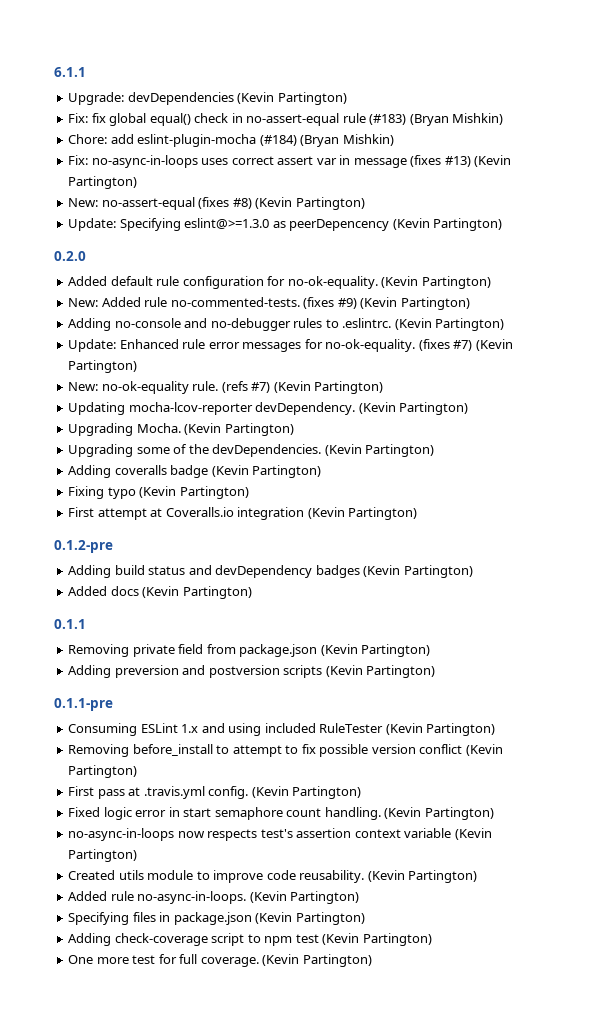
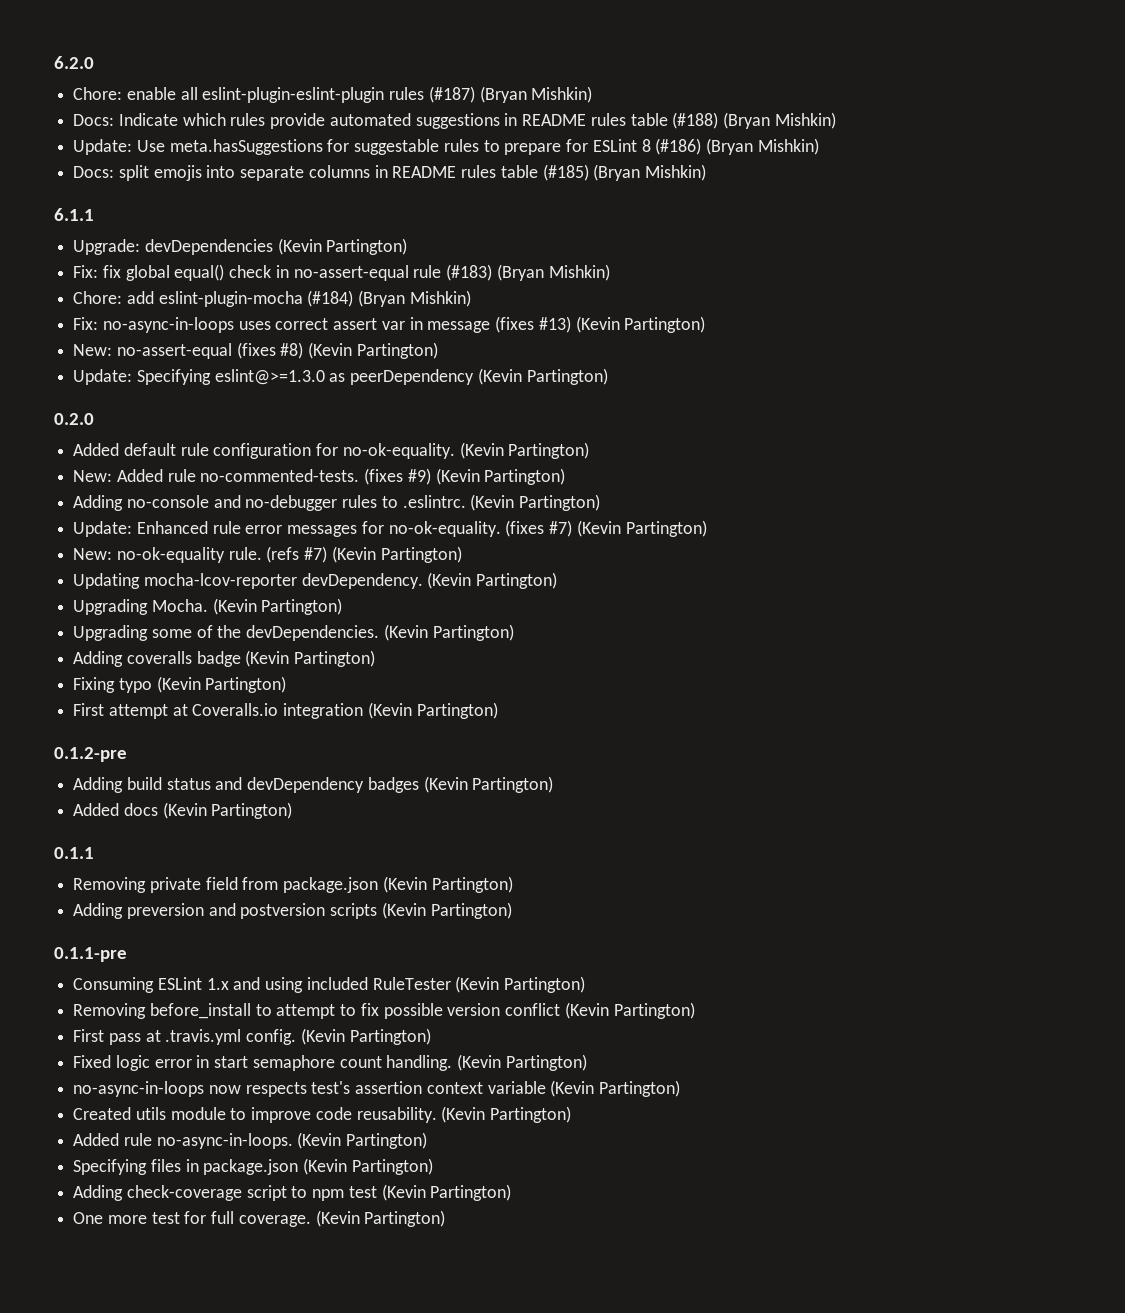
(54, 72) none -> [54,56,94,69] [73,86,593,103] [73,112,836,129] [73,138,819,155] [73,164,706,181] 6.2.0 // Chore: enable all eslint-plugin-eslint-plugin rules (#187) (Bryan Mishkin) // Docs: Indicate which rules provide automated suggestions in README rules table (#188) (Bryan Mishkin) // Update: Use meta.hasSuggestions for suggestable rules to prepare for ESLint 8 (#186) (Bryan Mishkin) // Docs: split emojis into separate columns in README rules table (#185) (Bryan Mishkin) //
[289,219,390,231] peerDepencency -> [350,369,475,385] peerDependency

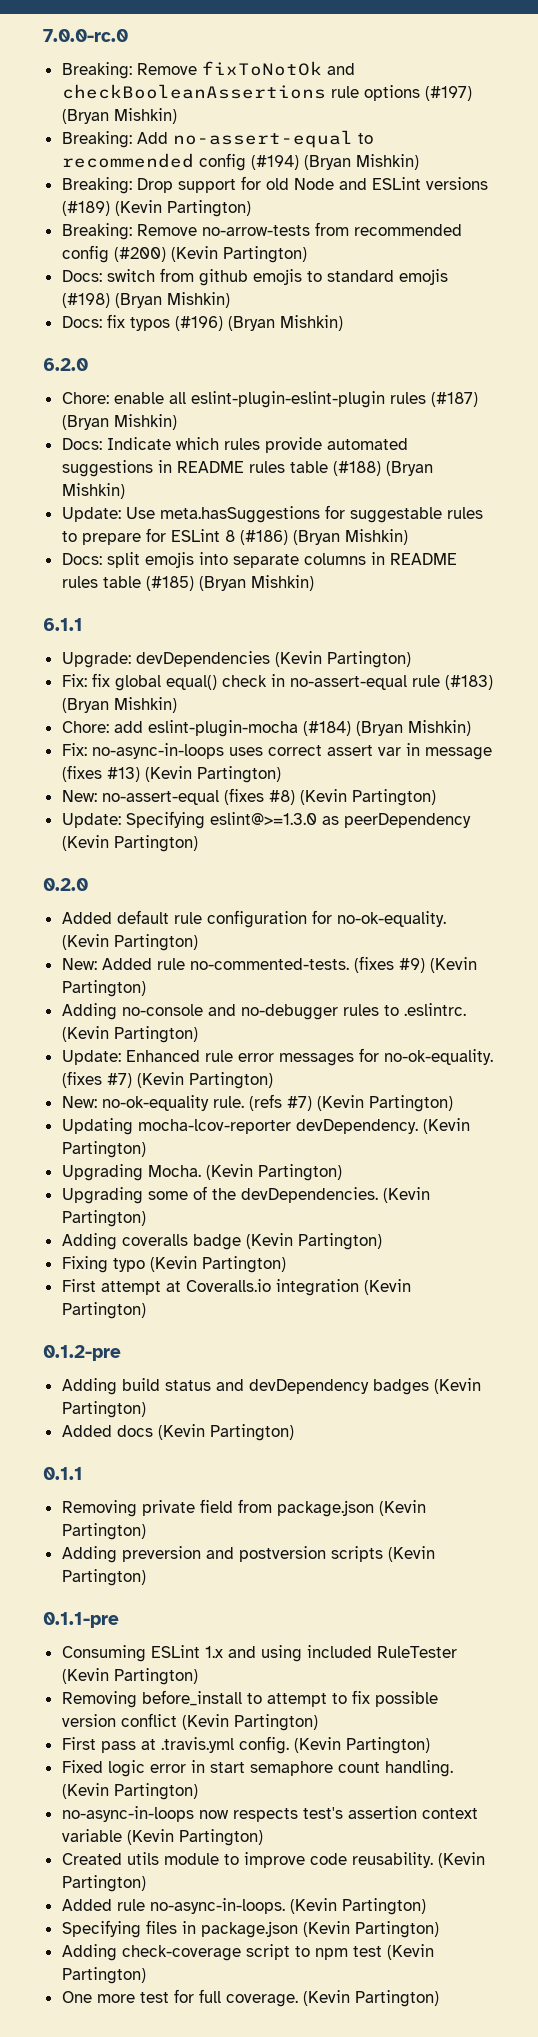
(54, 62) none -> [43,29,128,42] [61,61,355,79] [61,84,472,101] [61,108,177,124] [61,130,373,148] [61,153,419,171] [61,176,488,194] [61,200,251,217] [61,222,462,240] [61,245,307,263] [61,268,448,286] [61,292,230,308] [61,314,343,331] 7.0.0-rc.0 // Breaking: Remove fixToNotOk and checkBooleanAssertions rule options (#197) (Bryan Mishkin) // Breaking: Add no-assert-equal to recommended config (#194) (Bryan Mishkin) // Breaking: Drop support for old Node and ESLint versions (#189) (Kevin Partington) // Breaking: Remove no-arrow-tests from recommended config (#200) (Kevin Partington) // Docs: switch from github emojis to standard emojis (#198) (Bryan Mishkin) // Docs: fix typos (#196) (Bryan Mishkin) //

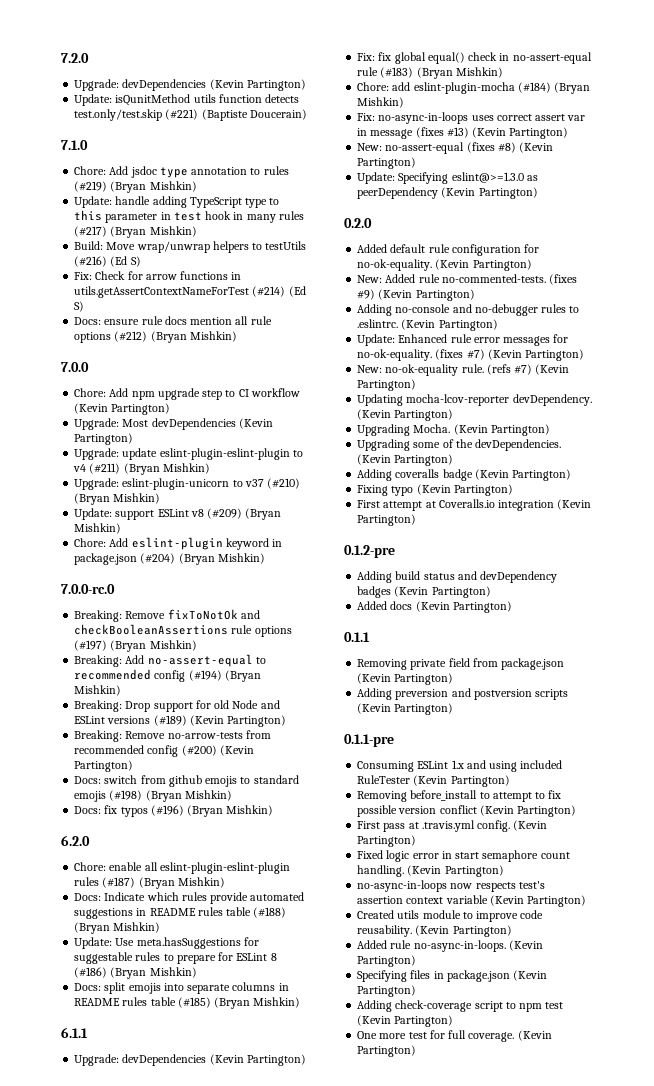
(43, 35) none -> [61,53,89,63] [74,79,306,91] [74,94,300,106] [74,109,307,121] [61,140,88,150] [74,166,289,178] [74,181,197,193] [74,196,280,208] [74,210,304,223] [74,226,197,238] [74,241,307,253] [74,256,141,267] [74,271,242,280] [74,286,306,298] [74,301,85,312] [74,316,272,325] [74,331,237,343] [61,362,89,372] [74,388,300,400] [74,403,171,415] [74,418,273,430] [74,433,134,445] [74,448,303,460] [73,463,210,475] [74,478,301,490] [74,493,161,505] [74,508,282,520] [74,523,122,534] [74,537,283,550] [74,553,265,565] 7.2.0 // Upgrade: devDependencies (Kevin Partington) // Update: isQunitMethod utils function detects test.only/test.skip (#221) (Baptiste Doucerain) // 7.1.0 // Chore: Add jsdoc type annotation to rules (#219) (Bryan Mishkin) // Update: handle adding TypeScript type to this parameter in test hook in many rules (#217) (Bryan Mishkin) // Build: Move wrap/unwrap helpers to testUtils (#216) (Ed S) // Fix: Check for arrow functions in utils.getAssertContextNameForTest (#214) (Ed S) // Docs: ensure rule docs mention all rule options (#212) (Bryan Mishkin) // 7.0.0 // Chore: Add npm upgrade step to CI workflow (Kevin Partington) // Upgrade: Most devDependencies (Kevin Partington) // Upgrade: update eslint-plugin-eslint-plugin to v4 (#211) (Bryan Mishkin) // Upgrade: eslint-plugin-unicorn to v37 (#210) (Bryan Mishkin) // Update: support ESLint v8 (#209) (Bryan Mishkin) // Chore: Add eslint-plugin keyword in package.json (#204) (Bryan Mishkin) //

